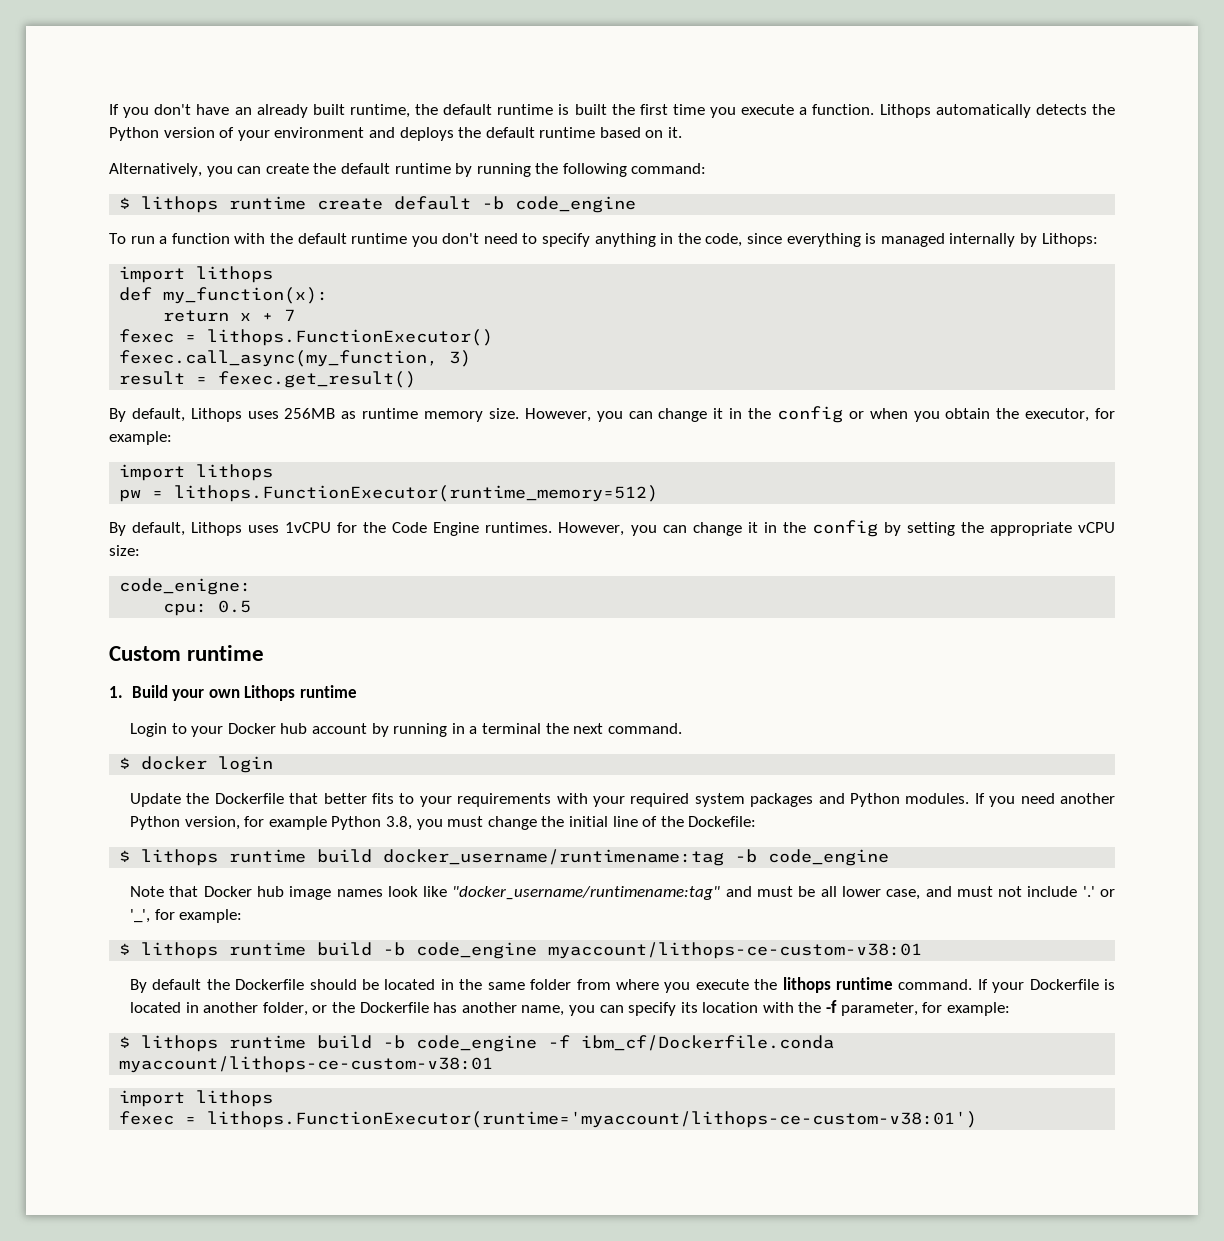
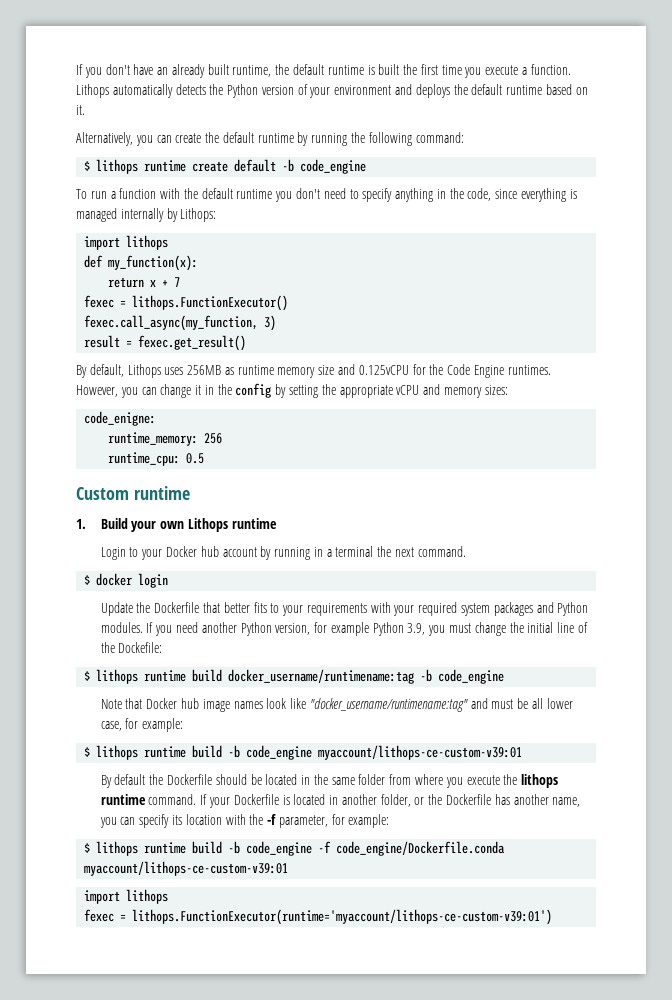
[488,406,1115,423] [109,431,172,445] [119,464,274,481] [119,485,659,502] [109,522,332,536] size. However, you can change it in the config or when you obtain the executor, for example: // import lithops // pw = lithops.FunctionExecutor(runtime_memory=512) // By default, Lithops uses 1vCPU -> [318,364,409,375] size and 0.125vCPU
[109,545,140,556] [119,578,252,595] [163,603,208,616] size: // code_enigne: // cpu: -> [423,384,508,398] [84,411,157,426] [108,432,223,446] [108,452,181,466] and memory sizes: // code_enigne: // runtime_memory: 256 // runtime_cpu:
[385,816,412,830] 3.8, -> [407,623,426,635] 3.9,
[925,886,1115,897] [130,909,243,923] [119,942,923,959] and must not include '.' or '_', for example: // $ lithops runtime build -b code_engine myaccount/lithops-ce-custom-v38:01 -> [125,718,184,732] [84,745,523,760] for example: // $ lithops runtime build -b code_engine myaccount/lithops-ce-custom-v39:01
[581,1035,835,1051] [119,1056,494,1073] ibm_cf/Dockerfile.conda myaccount/lithops-ce-custom-v38:01 -> [336,841,506,856] [84,861,289,876] code_engine/Dockerfile.conda myaccount/lithops-ce-custom-v39:01
[207,1111,978,1128] lithops.FunctionExecutor(runtime='myaccount/lithops-ce-custom-v38:01') -> [132,909,553,925] lithops.FunctionExecutor(runtime='myaccount/lithops-ce-custom-v39:01')

